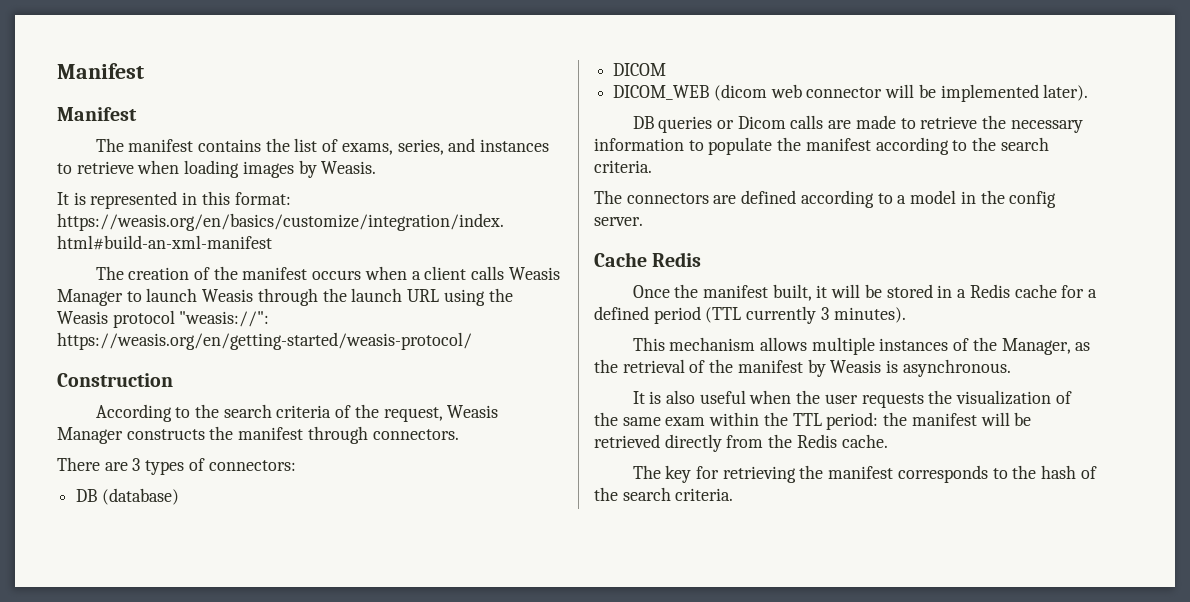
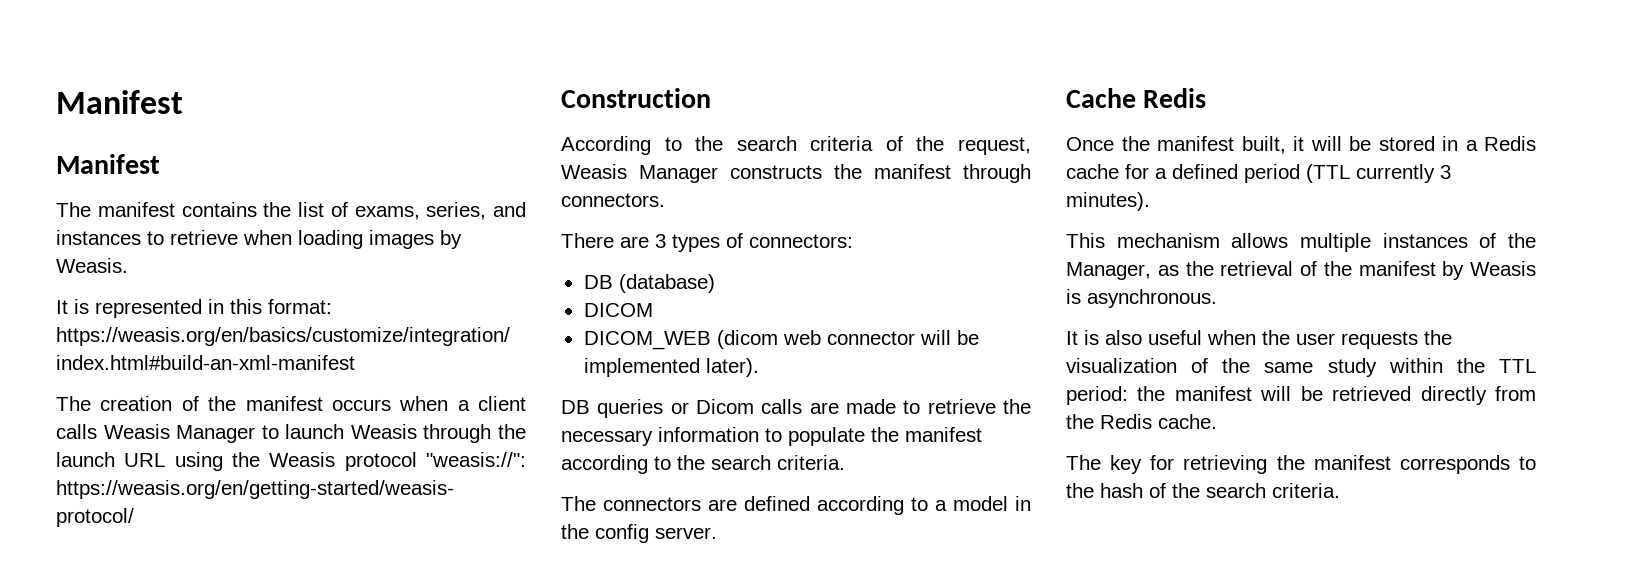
[665,417,706,426] exam -> [1327,358,1377,377] study

